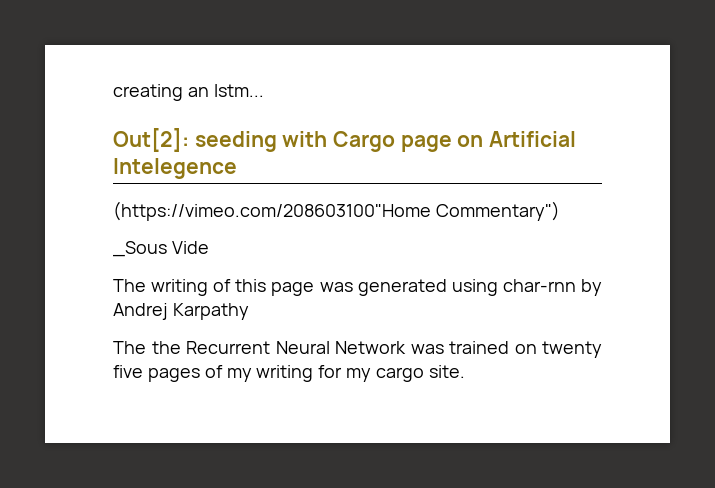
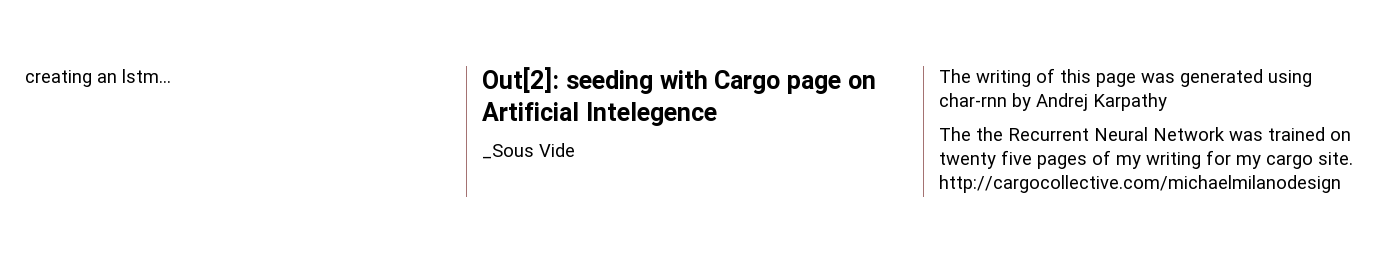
[113,201,560,221] // (https://vimeo.com/208603100"Home Commentary") -> (717, 114) none
(465, 371) none -> [939,175,1341,193] http://cargocollective.com/michaelmilanodesign

